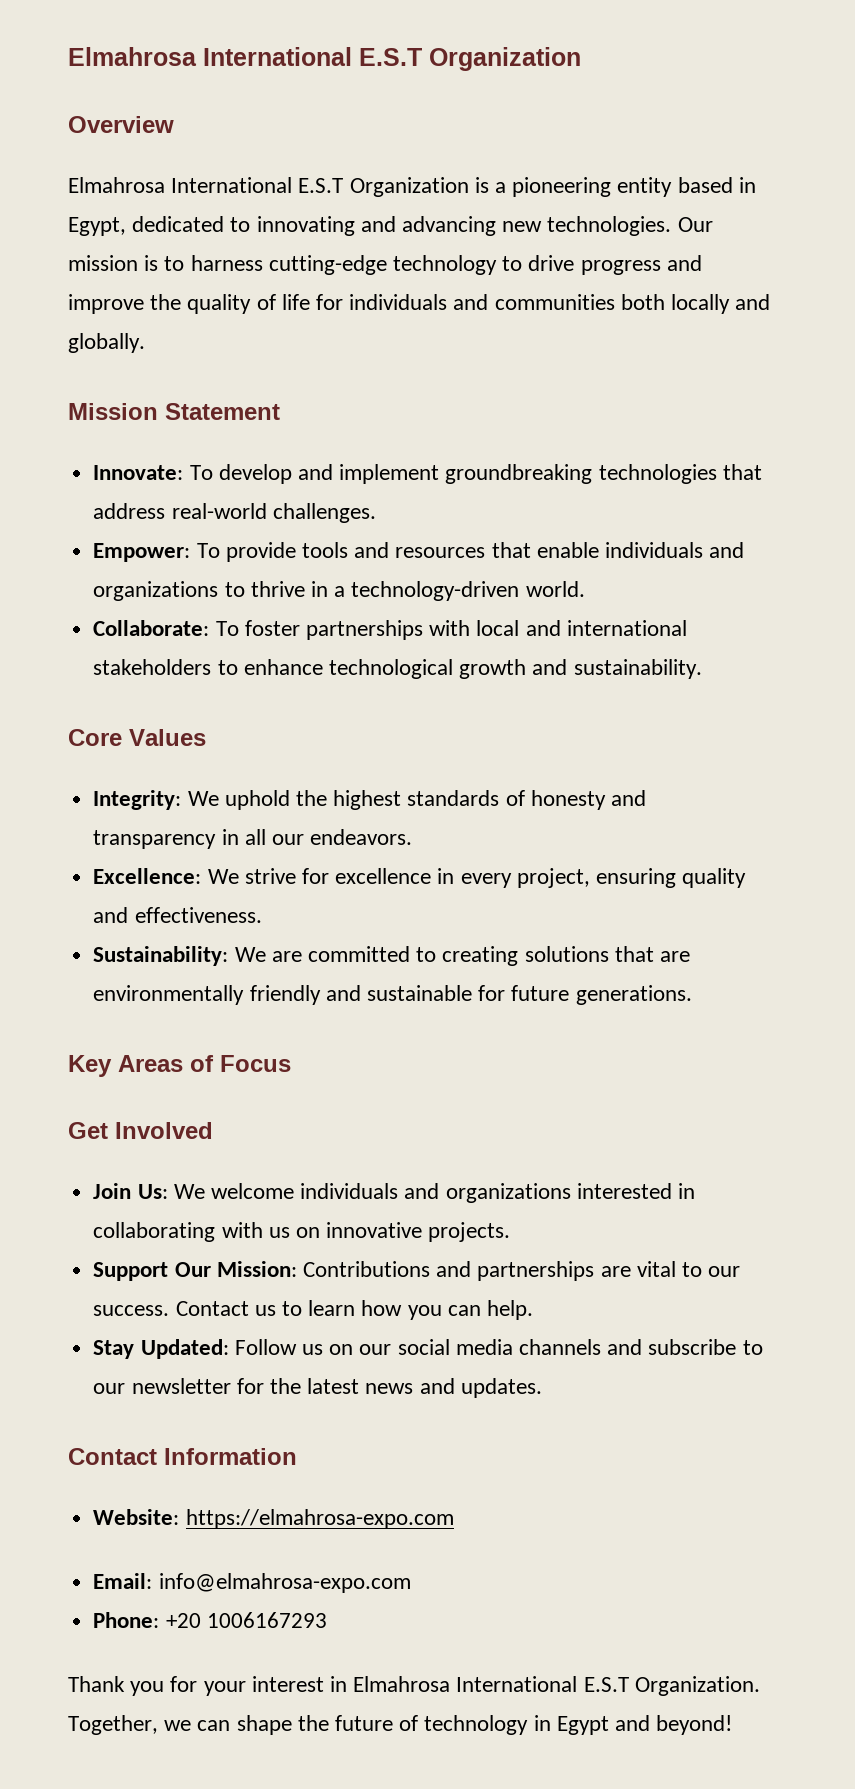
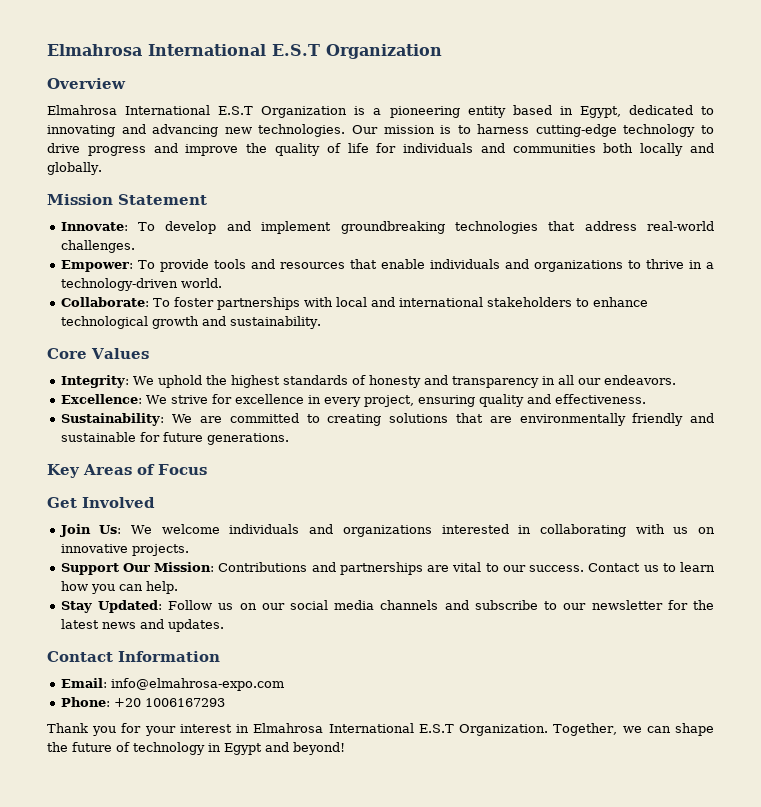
[93,1509,454,1529] // Website: https://elmahrosa-expo.com -> (220, 656) none

